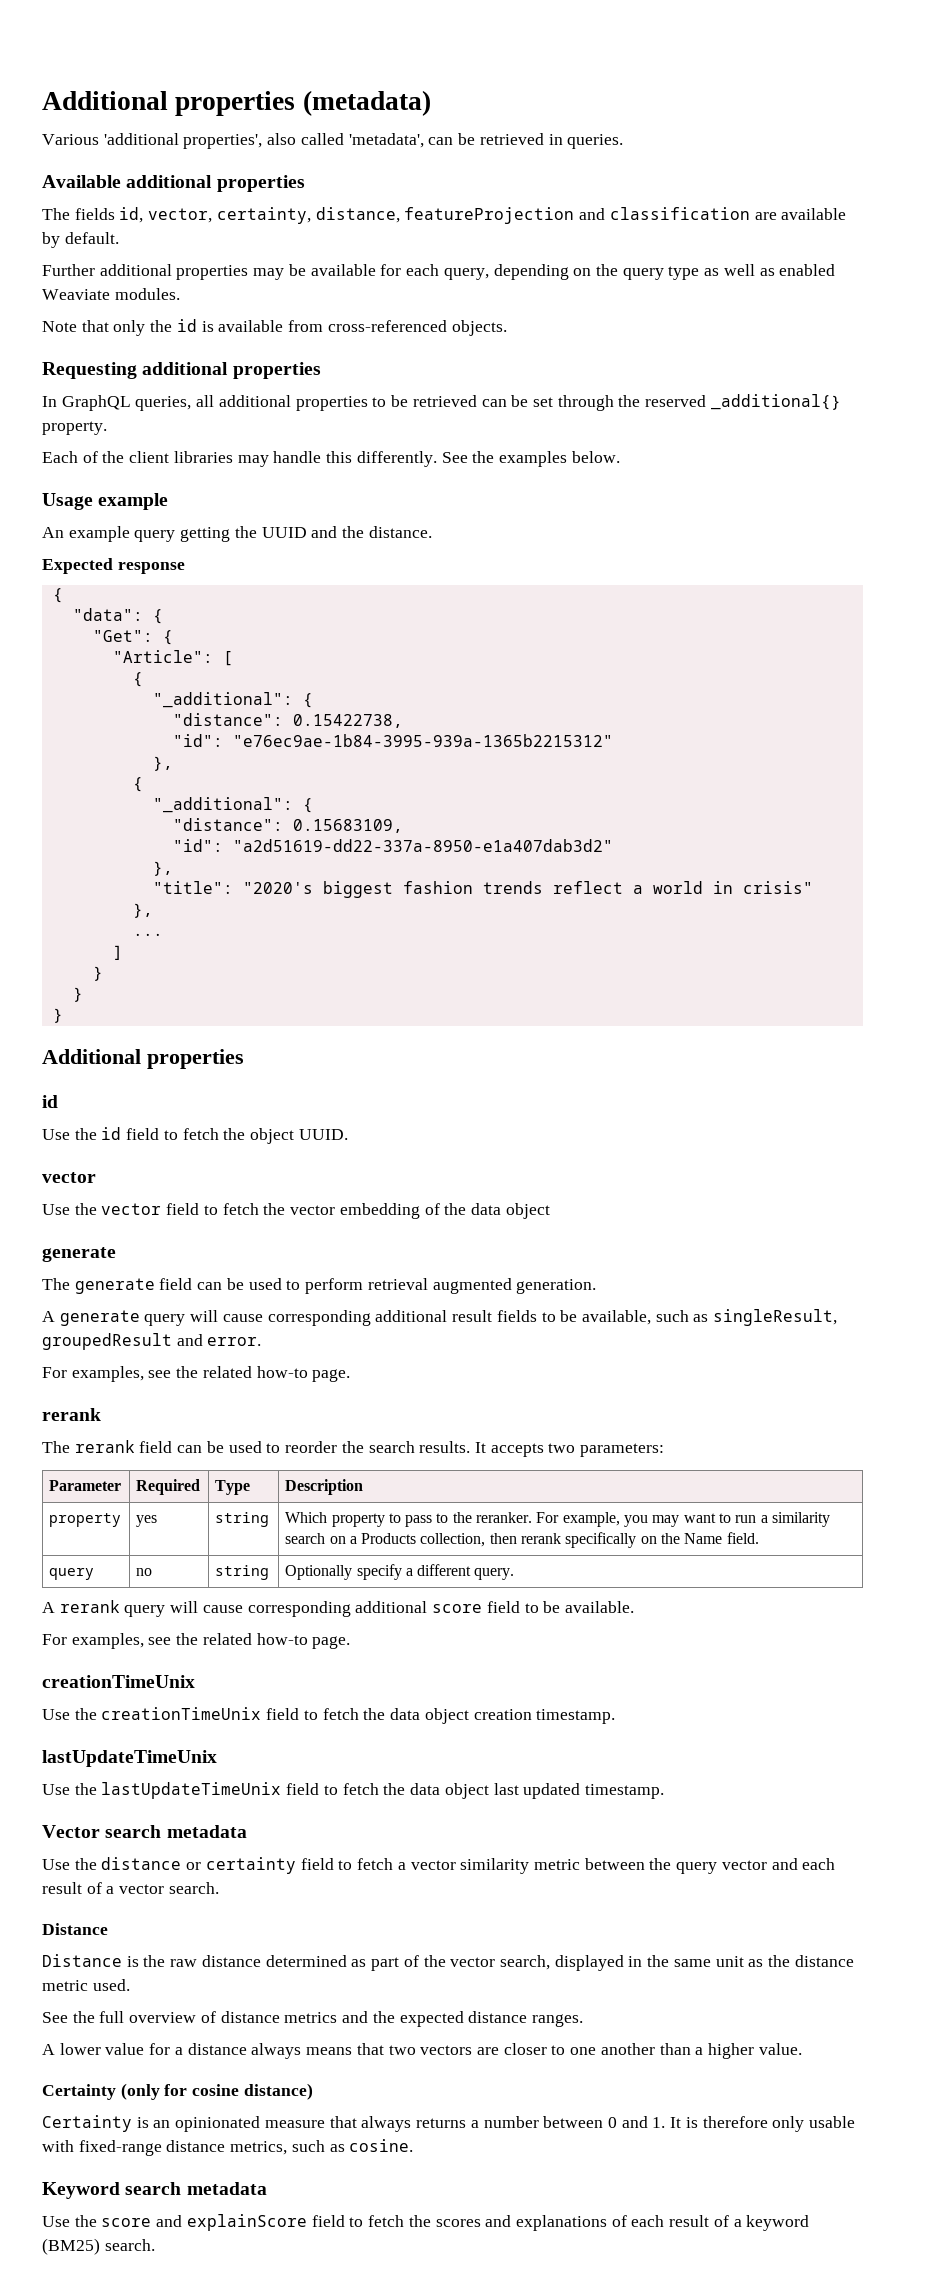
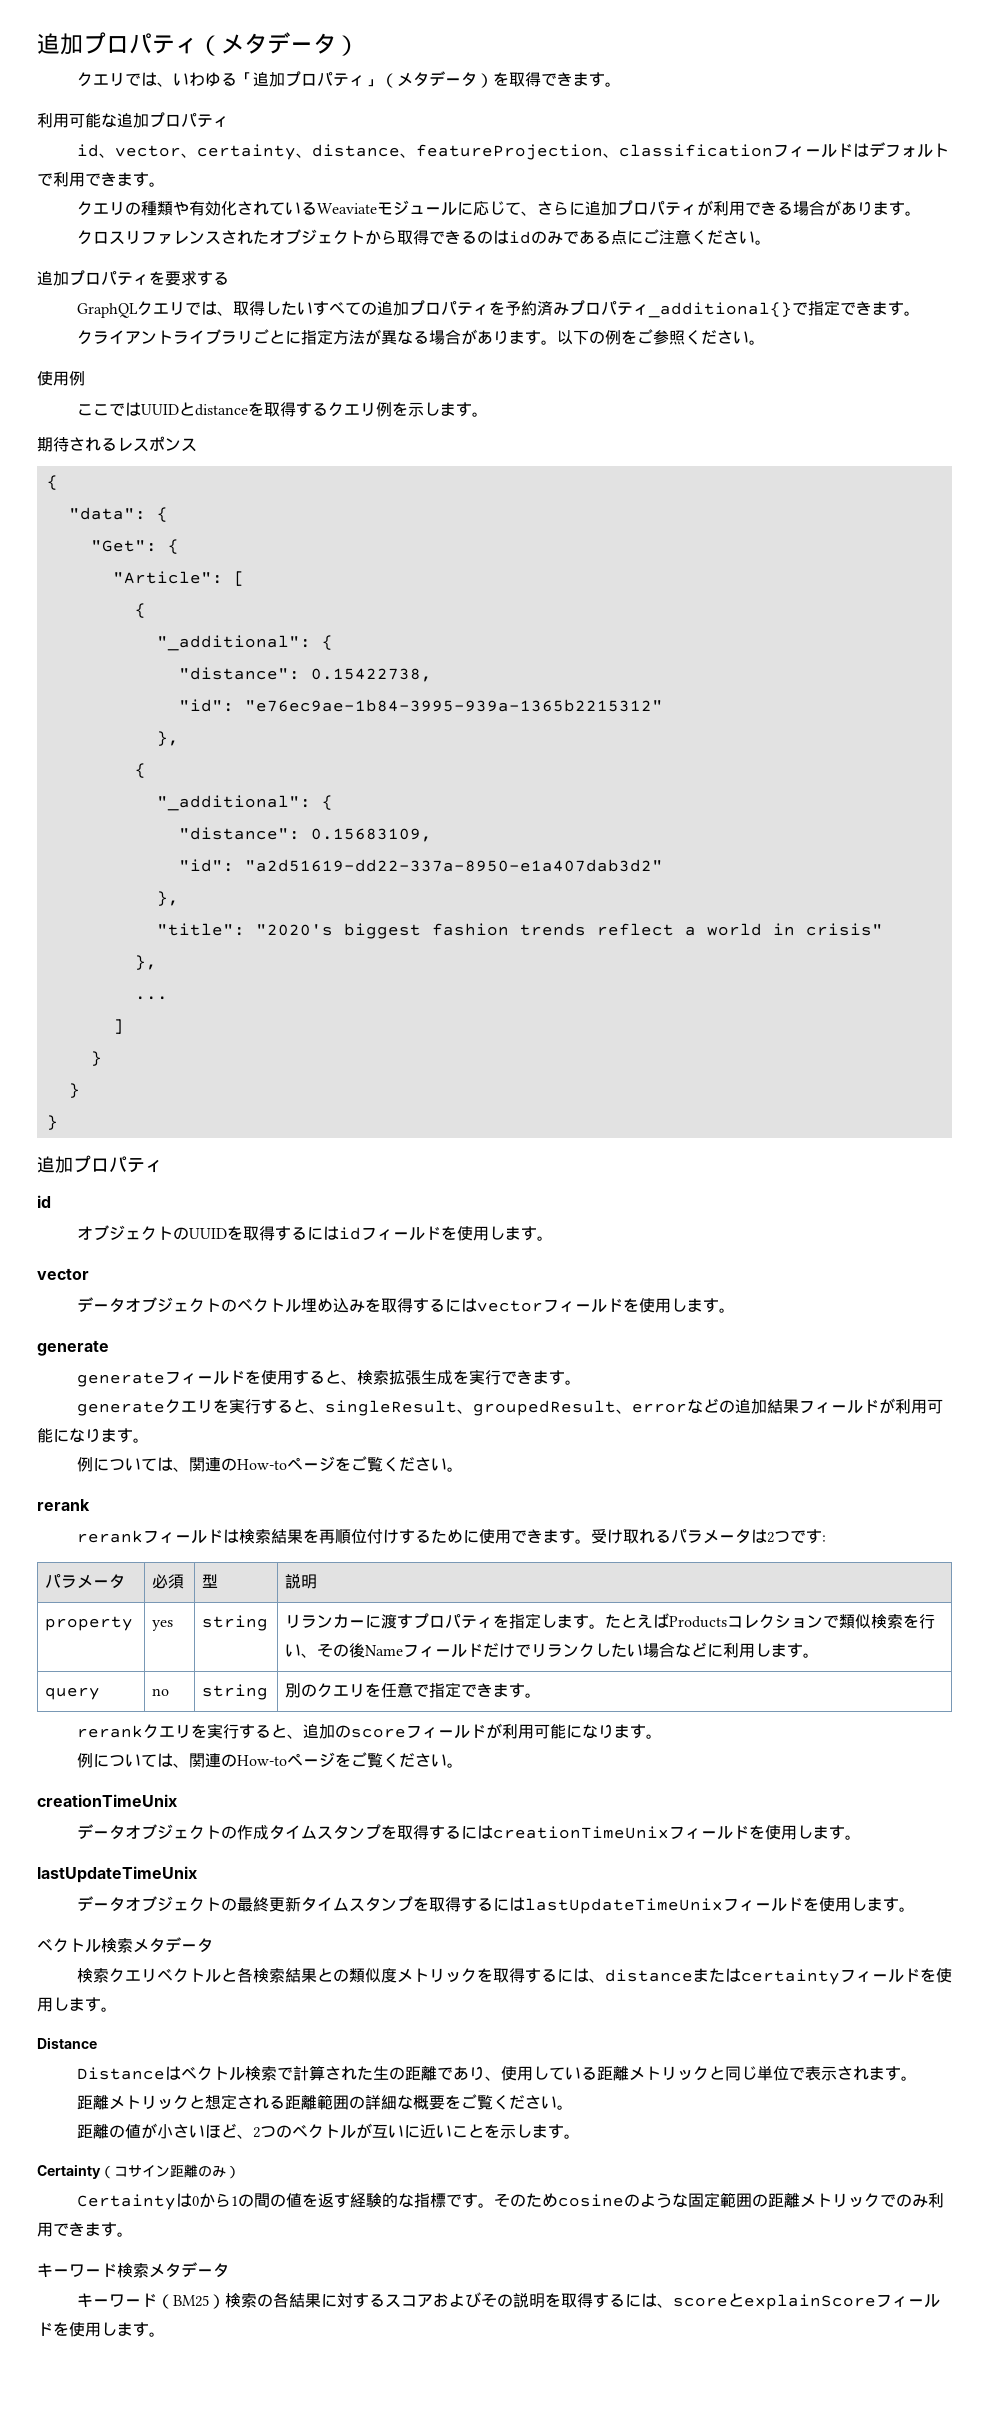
[42,90,431,116] [42,133,624,149] [42,175,305,192] [42,207,847,224] [42,232,119,248] [42,264,836,280] [42,288,180,300] [42,319,507,336] [42,362,321,379] [42,394,841,411] [42,421,107,435] [42,451,620,467] [42,493,169,510] [42,526,432,542] [42,558,185,574] Additional properties (metadata) // Various 'additional properties', also called 'metadata', can be retrieved in queries. // Available additional properties // The fields id, vector, certainty, distance, featureProjection and classification are available by default. // Further additional properties may be available for each query, depending on the query type as well as enabled Weaviate modules. // Note that only the id is available from cross-referenced objects. // Requesting additional properties // In GraphQL queries, all additional properties to be retrieved can be set through the reserved _additional{} property. // Each of the client libraries may handle this differently. See the examples below. // Usage example // An example query getting the UUID and the distance. // Expected response -> [37,32,359,56] [76,71,621,88] [37,112,229,128] [76,142,949,160] [37,172,165,187] [76,200,921,216] [76,229,771,245] [37,270,229,286] [76,300,920,318] [76,329,765,345] [37,371,85,386] [76,402,488,417] [37,436,197,452] 追加プロパティ（メタデータ） // クエリでは、いわゆる「追加プロパティ」（メタデータ）を取得できます。 // 利用可能な追加プロパティ // id、vector、certainty、distance、featureProjection、classificationフィールドはデフォルトで利用できます。 // クエリの種類や有効化されているWeaviateモジュールに応じて、さらに追加プロパティが利用できる場合があります。 // クロスリファレンスされたオブジェクトから取得できるのはidのみである点にご注意ください。 // 追加プロパティを要求する // GraphQLクエリでは、取得したいすべての追加プロパティを予約済みプロパティ_additional{}で指定できます。 // クライアントライブラリごとに指定方法が異なる場合があります。以下の例をご参照ください。 // 使用例 // ここではUUIDとdistanceを取得するクエリ例を示します。 // 期待されるレスポンス
[42,1049,244,1069] [42,1095,58,1108] [42,1127,348,1144] [42,1172,96,1183] [42,1203,550,1219] [42,1247,116,1262] [42,1278,597,1294] [42,1309,838,1326] [42,1333,262,1350] [42,1366,351,1382] [42,1408,101,1421] [42,1440,665,1457] [49,1480,122,1491] [136,1479,201,1495] [215,1480,251,1495] [285,1479,364,1495] [49,1513,122,1527] [136,1515,158,1527] [215,1512,270,1527] [285,1512,830,1527] [285,1532,759,1548] [49,1568,95,1580] [136,1568,153,1576] [215,1565,270,1580] [285,1564,515,1580] [42,1600,634,1617] [42,1633,351,1649] [42,1675,195,1688] [42,1707,616,1724] [42,1750,217,1767] [42,1782,664,1799] [42,1825,247,1838] [42,1857,836,1874] [42,1882,219,1894] [42,1923,108,1935] [42,1954,854,1971] [42,1979,130,1991] [42,2011,583,2027] [42,2043,802,2059] [42,2083,313,2100] [42,2115,856,2132] [42,2139,414,2156] [42,2182,267,2199] [42,2214,810,2231] [42,2238,155,2255] Additional properties // id // Use the id field to fetch the object UUID. // vector // Use the vector field to fetch the vector embedding of the data object // generate // The generate field can be used to perform retrieval augmented generation. // A generate query will cause corresponding additional result fields to be available, such as singleResult, groupedResult and error. // For examples, see the related how-to page. // rerank // The rerank field can be used to reorder the search results. It accepts two parameters: // Parameter | Required | Type | Description // property | yes | string | Which property to pass to the reranker. For example, you may want to run a similarity search on a Products collection, then rerank specifically on the Name field. // query | no | string | Optionally specify a different query. // A rerank query will cause corresponding additional score field to be available. // For examples, see the related how-to page. // creationTimeUnix // Use the creationTimeUnix field to fetch the data object creation timestamp. // lastUpdateTimeUnix // Use the lastUpdateTimeUnix field to fetch the data object last updated timestamp. // Vector search metadata // Use the distance or certainty field to fetch a vector similarity metric between the query vector and each result of a vector search. // Distance // Distance is the raw distance determined as part of the vector search, displayed in the same unit as the distance metric used. // See the full overview of distance metrics and the expected distance ranges. // A lower value for a distance always means that two vectors are closer to one another than a higher value. // Certainty (only for cosine distance) // Certainty is an opinionated measure that always returns a number between 0 and 1. It is therefore only usable with fixed-range distance metrics, such as cosine. // Keyword search metadata // Use the score and explainScore field to fetch the scores and explanations of each result of a keyword (BM25) search. -> [37,1155,163,1173] [37,1195,51,1208] [76,1225,553,1241] [37,1268,89,1280] [76,1297,735,1313] [37,1340,109,1356] [76,1369,581,1387] [76,1398,943,1416] [37,1428,149,1443] [76,1456,463,1472] [37,1499,90,1511] [76,1529,826,1544] [44,1574,125,1589] [151,1574,184,1589] [201,1574,218,1588] [284,1574,317,1589] [44,1616,133,1631] [151,1620,173,1631] [201,1615,268,1631] [284,1613,935,1629] [284,1642,819,1658] [44,1687,100,1700] [151,1688,169,1696] [201,1684,268,1700] [284,1682,541,1698] [76,1723,662,1739] [76,1752,463,1768] [37,1794,177,1807] [76,1824,861,1840] [37,1866,197,1883] [76,1896,915,1914] [37,1937,213,1953] [76,1967,952,1985] [37,1997,117,2012] [37,2037,97,2049] [76,2065,917,2081] [76,2094,573,2110] [76,2123,580,2139] [37,2164,240,2179] [76,2192,944,2210] [37,2222,133,2237] [37,2262,229,2278] [76,2292,940,2310] [37,2322,165,2337] 追加プロパティ // id // オブジェクトのUUIDを取得するにはidフィールドを使用します。 // vector // データオブジェクトのベクトル埋め込みを取得するにはvectorフィールドを使用します。 // generate // generateフィールドを使用すると、検索拡張生成を実行できます。 // generateクエリを実行すると、singleResult、groupedResult、errorなどの追加結果フィールドが利用可能になります。 // 例については、関連のHow-toページをご覧ください。 // rerank // rerankフィールドは検索結果を再順位付けするために使用できます。受け取れるパラメータは2つです: // パラメータ | 必須 | 型 | 説明 // property | yes | string | リランカーに渡すプロパティを指定します。たとえばProductsコレクションで類似検索を行い、その後Nameフィールドだけでリランクしたい場合などに利用します。 // query | no | string | 別のクエリを任意で指定できます。 // rerankクエリを実行すると、追加のscoreフィールドが利用可能になります。 // 例については、関連のHow-toページをご覧ください。 // creationTimeUnix // データオブジェクトの作成タイムスタンプを取得するにはcreationTimeUnixフィールドを使用します。 // lastUpdateTimeUnix // データオブジェクトの最終更新タイムスタンプを取得するにはlastUpdateTimeUnixフィールドを使用します。 // ベクトル検索メタデータ // 検索クエリベクトルと各検索結果との類似度メトリックを取得するには、distanceまたはcertaintyフィールドを使用します。 // Distance // Distanceはベクトル検索で計算された生の距離であり、使用している距離メトリックと同じ単位で表示されます。 // 距離メトリックと想定される距離範囲の詳細な概要をご覧ください。 // 距離の値が小さいほど、2つのベクトルが互いに近いことを示します。 // Certainty（コサイン距離のみ） // Certaintyは0から1の間の値を返す経験的な指標です。そのためcosineのような固定範囲の距離メトリックでのみ利用できます。 // キーワード検索メタデータ // キーワード（BM25）検索の各結果に対するスコアおよびその説明を取得するには、scoreとexplainScoreフィールドを使用します。

